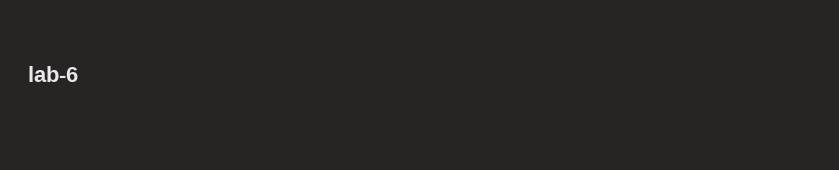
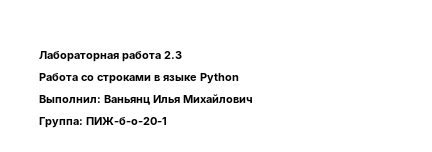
[28,66,78,82] lab-6 -> [39,51,182,62] [39,73,239,84] [39,94,253,105] [39,117,167,128] Лабораторная работа 2.3 // Работа со строками в языке Python // Выполнил: Ваньянц Илья Михайлович // Группа: ПИЖ-б-о-20-1

